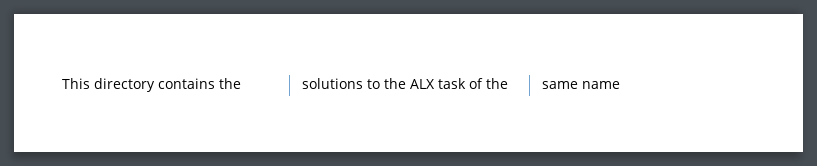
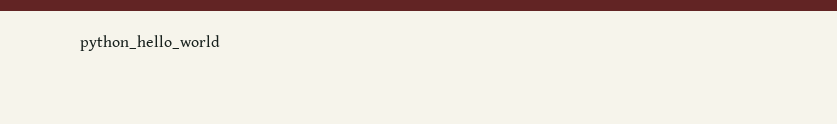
[62,78,620,92] This directory contains the solutions to the ALX task of the same name -> [80,35,220,51] python_hello_world

